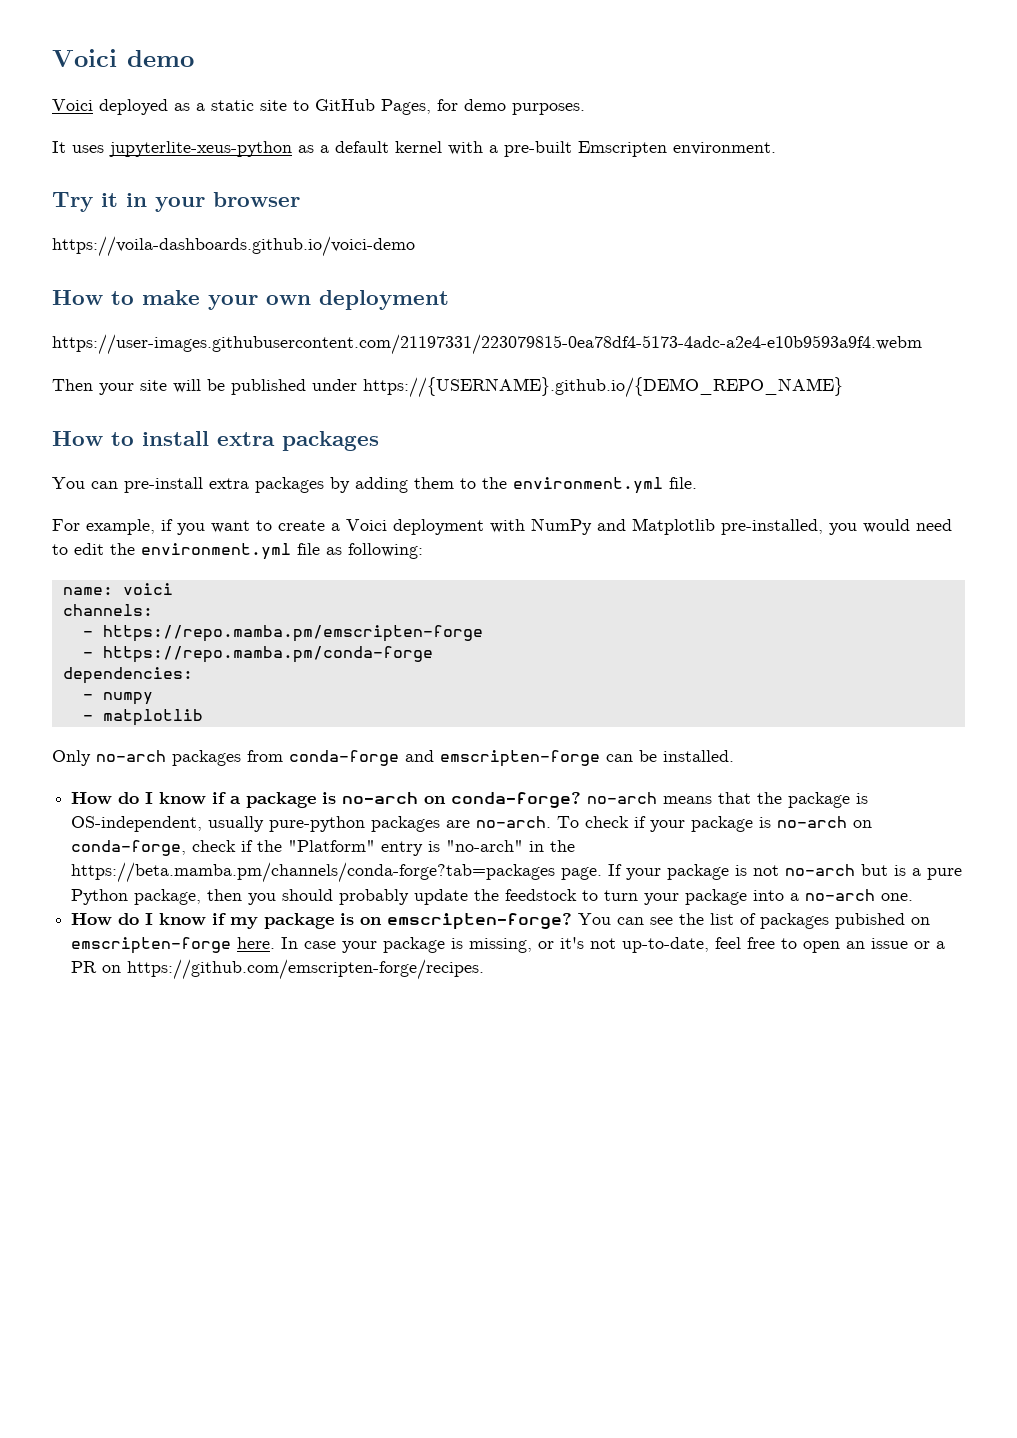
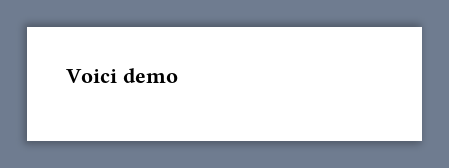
[52,99,585,115] [52,141,776,157] [52,192,300,212] [52,236,415,257] [52,290,449,310] [52,334,922,355] [52,377,843,398] [52,431,379,451] [52,477,697,494] [52,518,952,535] [52,543,423,560] [62,583,173,595] [62,604,153,616] [82,625,483,642] [82,646,433,663] [62,667,193,684] [82,692,153,705] [82,709,203,726] [52,750,734,767] [71,792,869,808] [71,816,873,832] [71,840,576,856] [71,862,963,883] [71,889,914,905] [71,913,931,930] [71,937,946,954] [71,959,485,980] // Voici deployed as a static site to GitHub Pages, for demo purposes. // It uses jupyterlite-xeus-python as a default kernel with a pre-built Emscripten environment. // Try it in your browser // https://voila-dashboards.github.io/voici-demo // How to make your own deployment // https://user-images.githubusercontent.com/21197331/223079815-0ea78df4-5173-4adc-a2e4-e10b9593a9f4.webm // Then your site will be published under https://{USERNAME}.github.io/{DEMO_REPO_NAME} // How to install extra packages // You can pre-install extra packages by adding them to the environment.yml file. // For example, if you want to create a Voici deployment with NumPy and Matplotlib pre-installed, you would need to edit the environment.yml file as following: // name: voici // channels: // - https://repo.mamba.pm/emscripten-forge // - https://repo.mamba.pm/conda-forge // dependencies: // - numpy // - matplotlib // Only no-arch packages from conda-forge and emscripten-forge can be installed. // How do I know if a package is no-arch on conda-forge? no-arch means that the package is OS-independent, usually pure-python packages are no-arch. To check if your package is no-arch on conda-forge, check if the "Platform" entry is "no-arch" in the https://beta.mamba.pm/channels/conda-forge?tab=packages page. If your package is not no-arch but is a pure Python package, then you should probably update the feedstock to turn your package into a no-arch one. // How do I know if my package is on emscripten-forge? You can see the list of packages pubished on emscripten-forge here. In case your package is missing, or it's not up-to-date, feel free to open an issue or a PR on https://github.com/emscripten-forge/recipes. -> (178, 75) none

